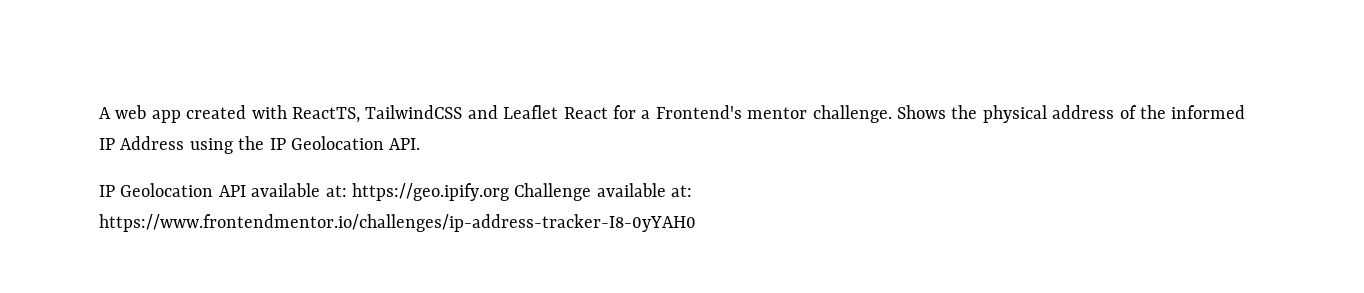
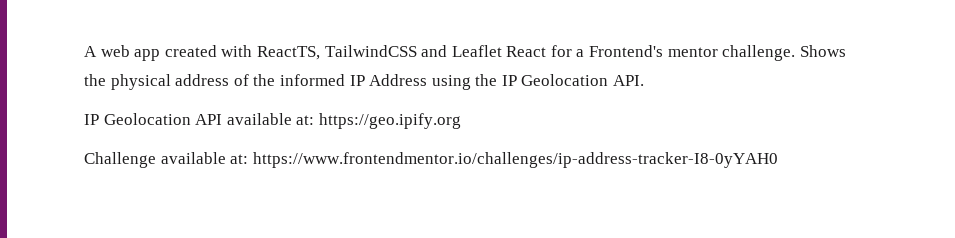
(509, 192) none -> (461, 121) //

